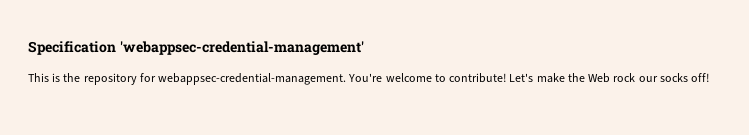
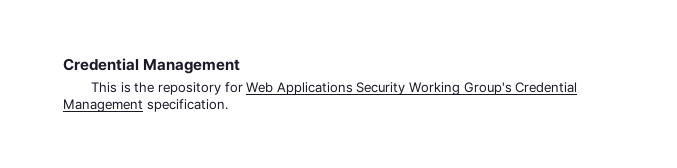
[28,41,364,55] Specification 'webappsec-credential-management' -> [63,58,241,74] Credential Management
[158,73,710,85] webappsec-credential-management. You're welcome to contribute! Let's make the Web rock our socks off! -> [246,82,578,95] [63,99,228,112] Web Applications Security Working Group's Credential Management specification.

